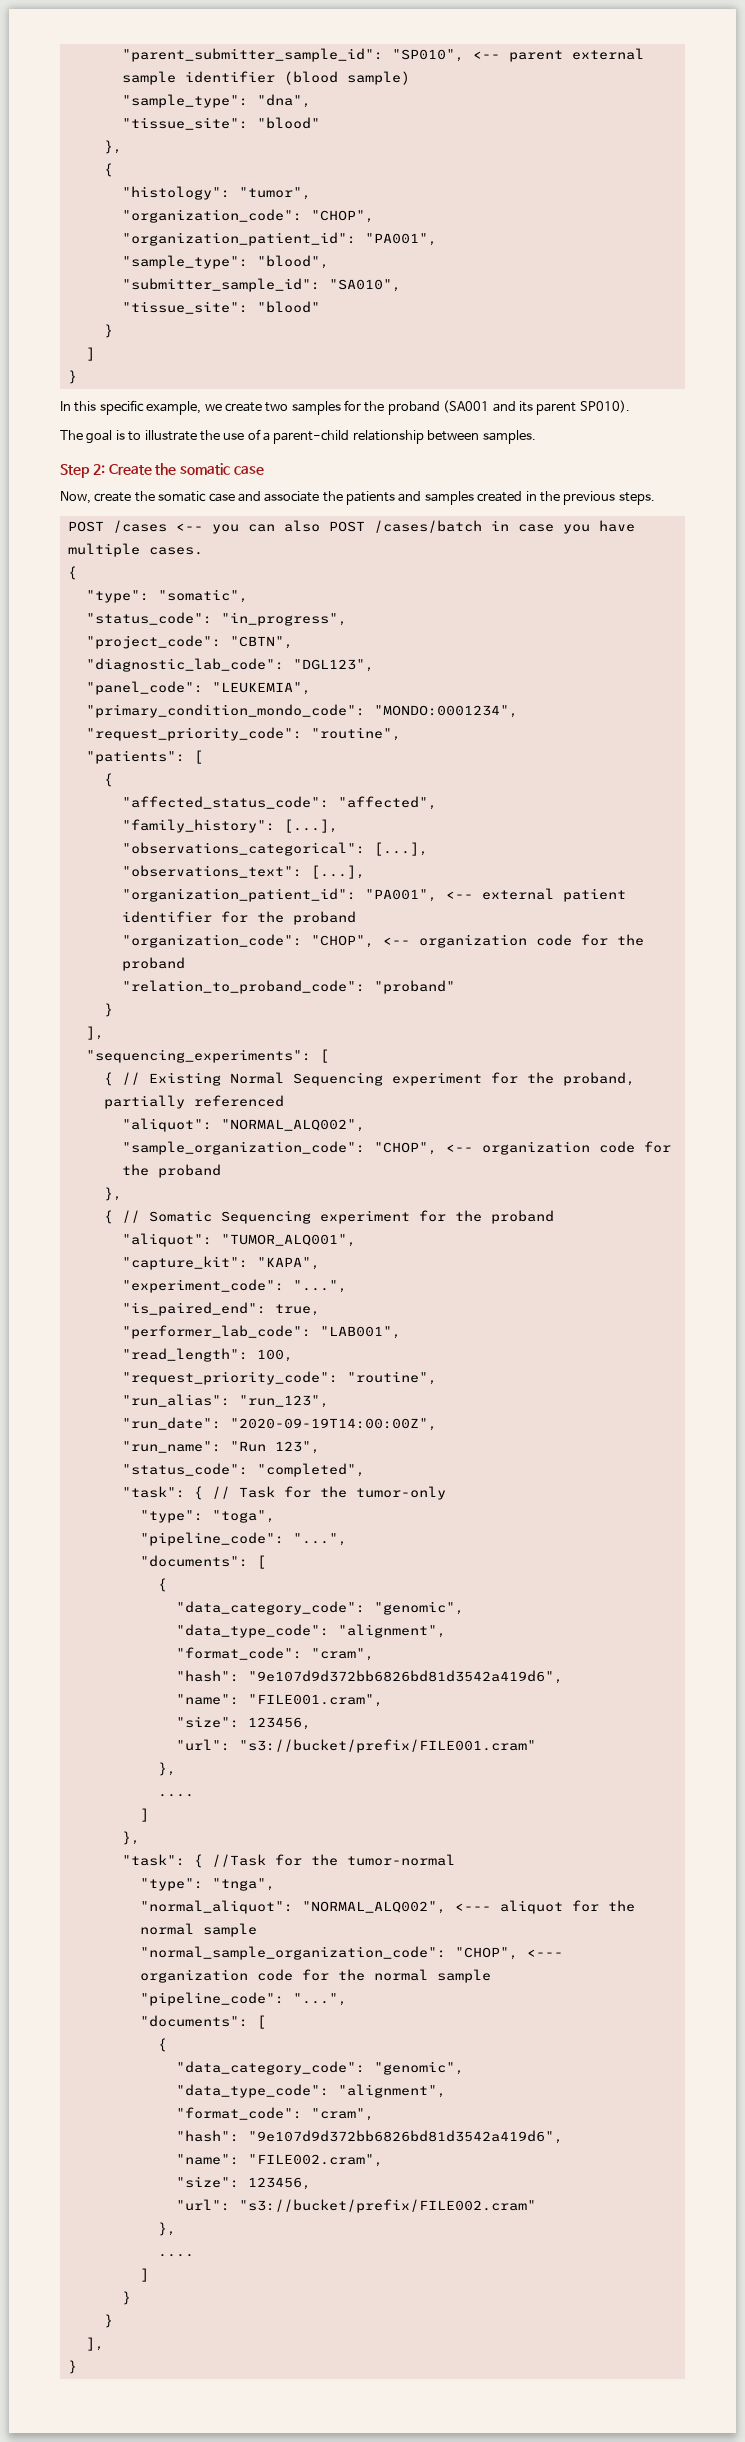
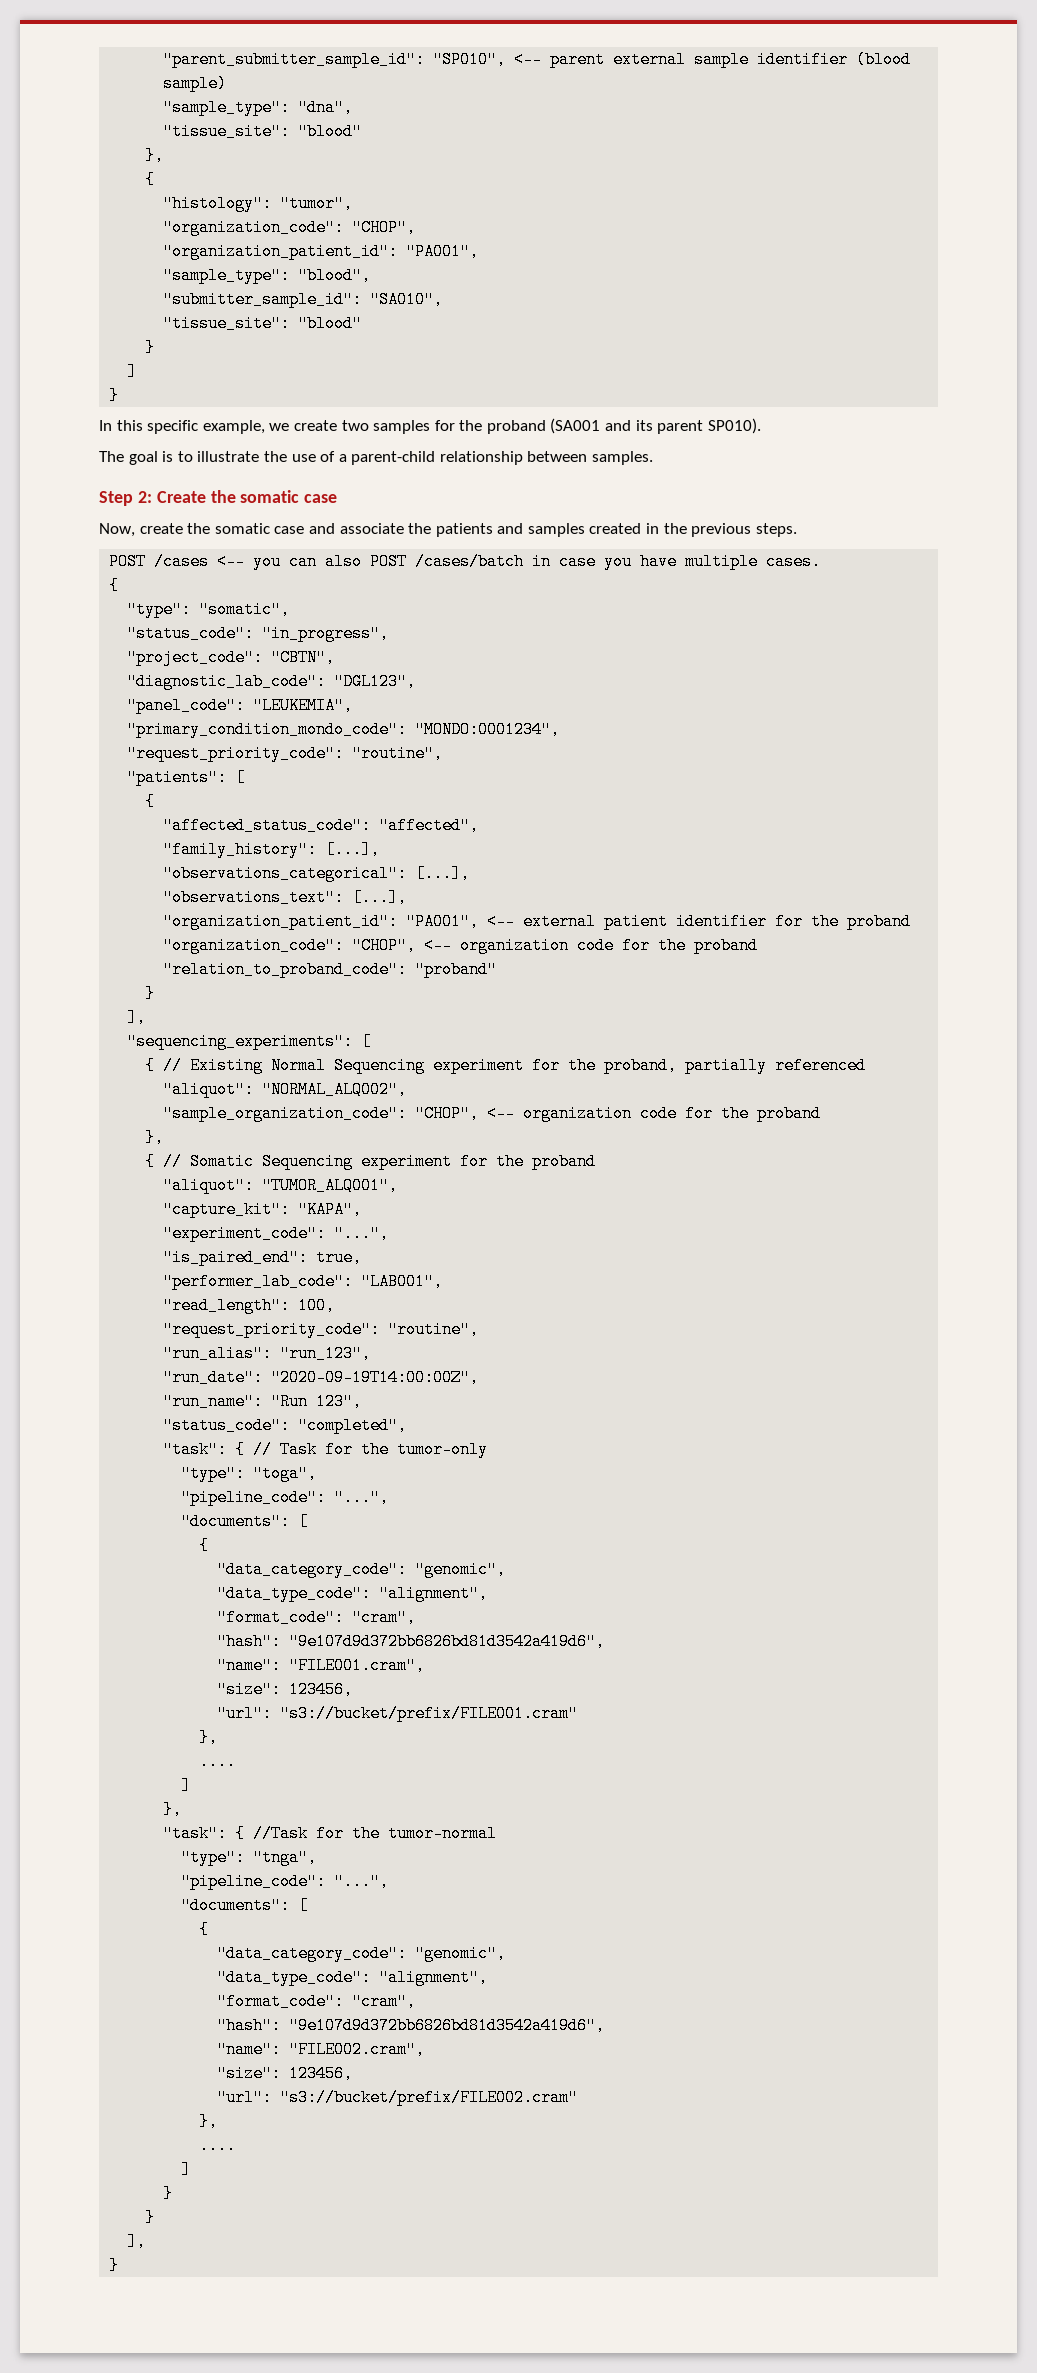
[139,1900,635,1914] [139,1923,257,1937] [139,1946,563,1960] [139,1969,491,1983] // "normal_aliquot": "NORMAL_ALQ002", <--- aliquot for the normal sample // "normal_sample_organization_code": "CHOP", <--- organization code for the normal sample -> (318, 1857) none

